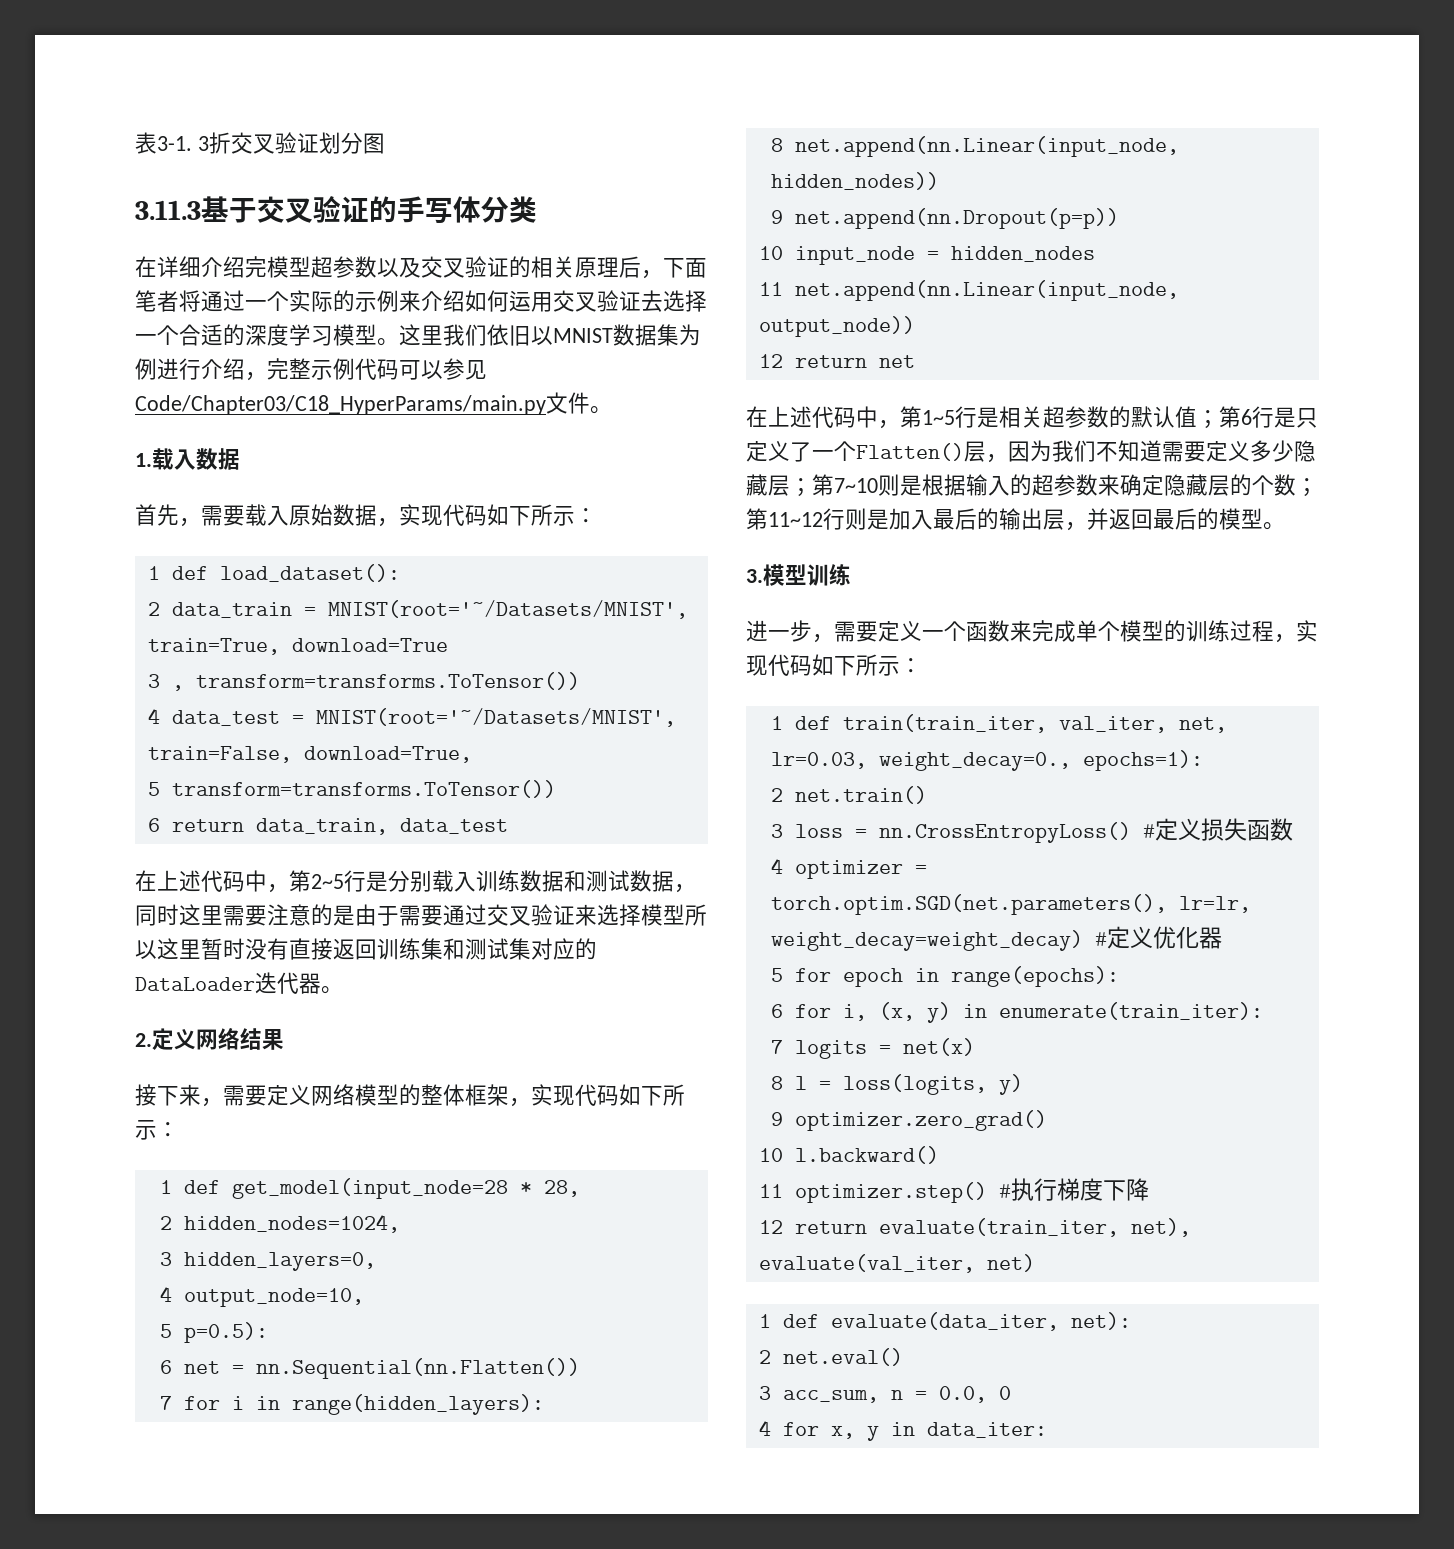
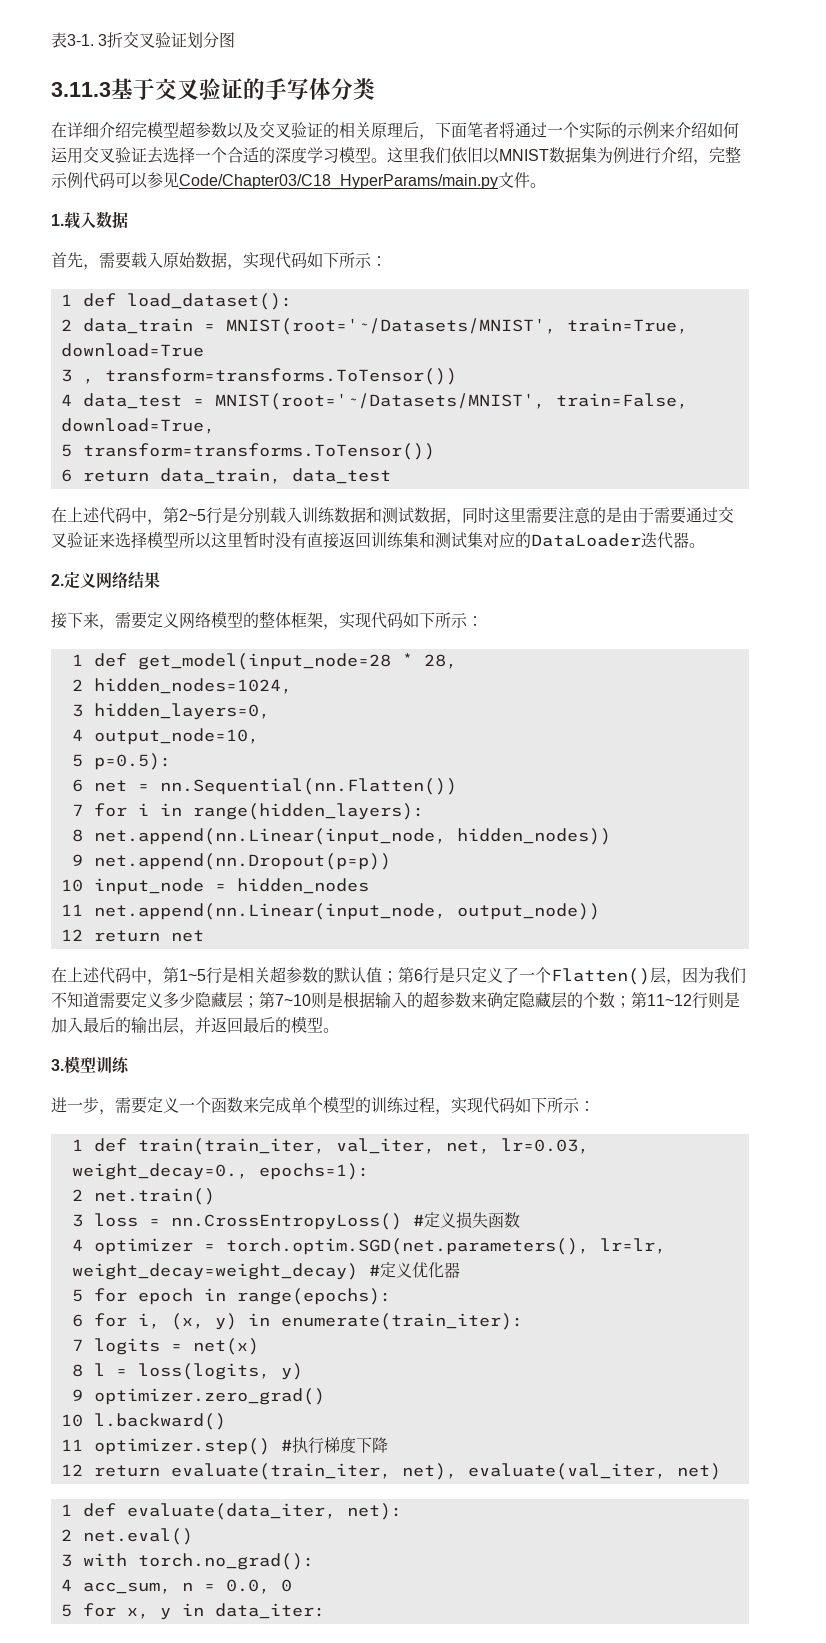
(771, 1393) none -> [82,1553,314,1570] [60,1579,72,1591] with torch.no_grad(): // 4
[758,1420,771,1436] 4 -> [60,1604,72,1617] 5

